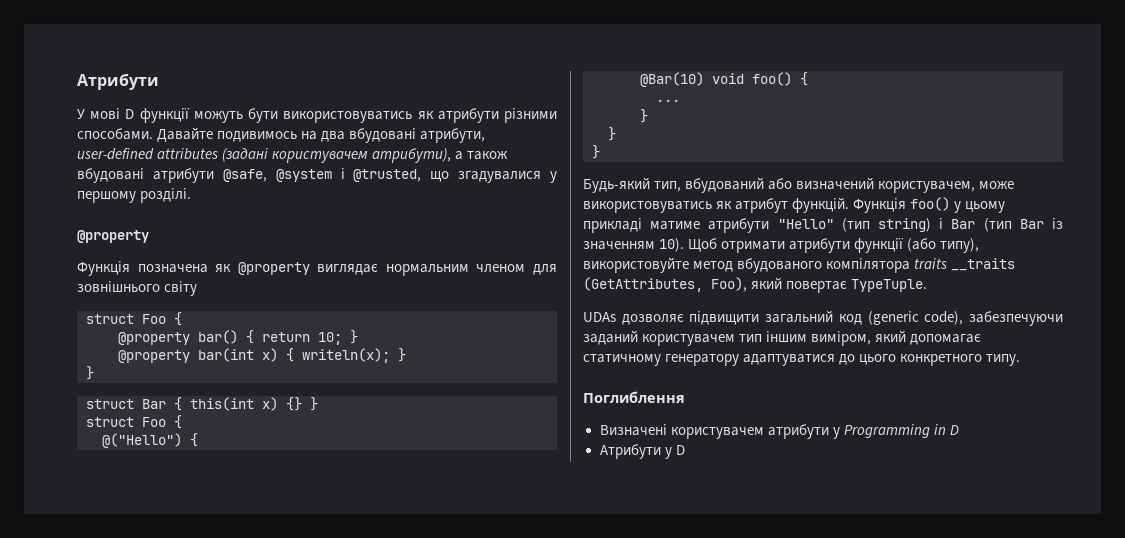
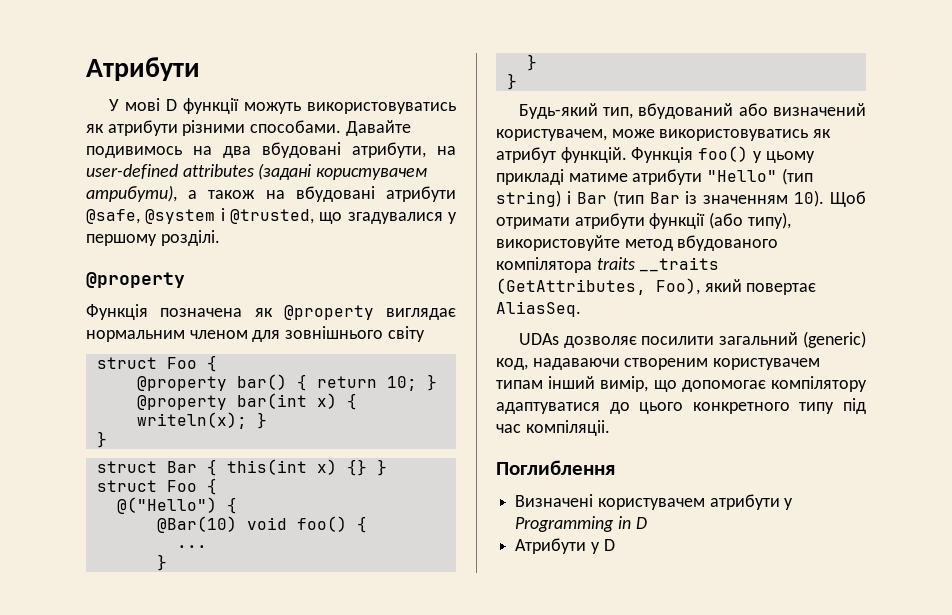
[248,108,279,123] бути -> (301, 108) none
(486, 135) none -> [437,146,456,155] на
(509, 155) none -> [265,190,285,199] на
[851,279,928,292] TypeTuple. -> [496,301,581,317] AliasSeq.
[689,310,1063,326] [583,330,982,346] [583,354,1021,366] підвищити загальний код (generic code), забезпечуючи заданий користувачем тип іншим виміром, який допомагає статичному генератору адаптуватися до цього конкретного типу. -> [641,331,866,348] [496,358,821,370] [496,376,867,392] [496,398,866,414] [496,420,610,436] посилити загальний (generic) код, надаваючи створеним користувачем типам інший вимір, що допомогає компілятору адаптуватися до цього конкретного типу під час компіляціі.

